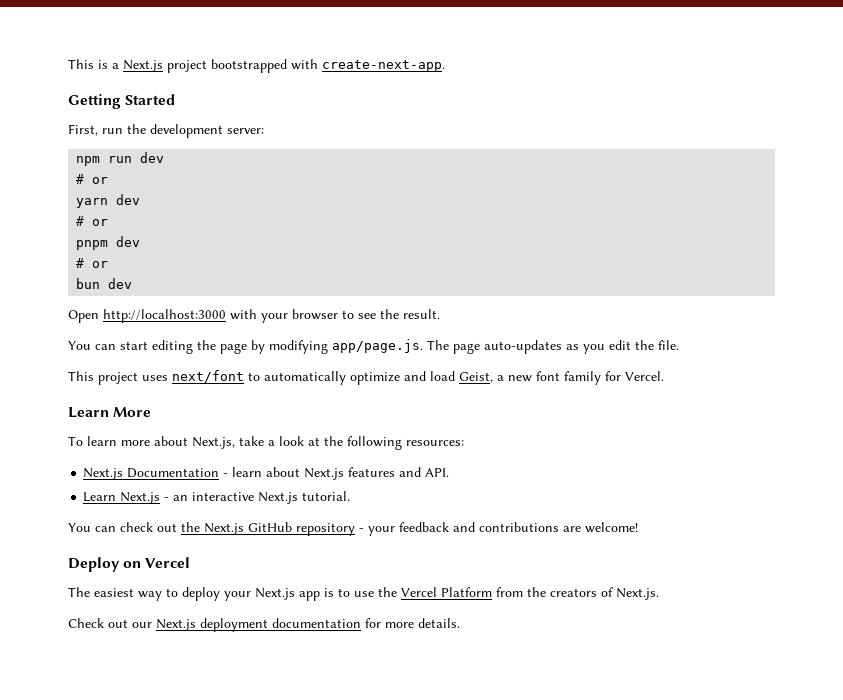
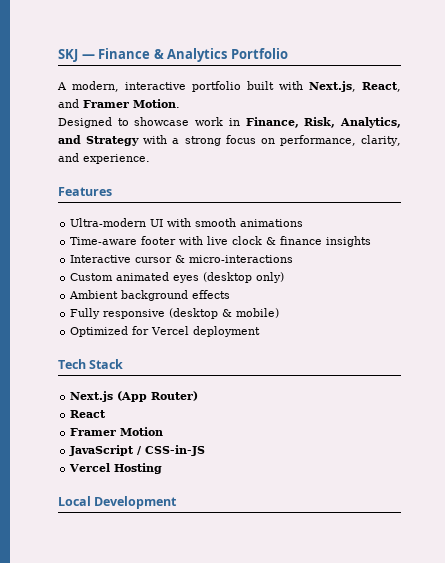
[68,59,445,73] [68,94,176,109] [68,124,264,138] [76,152,165,166] [76,174,109,184] [76,194,141,208] [76,216,109,226] [76,236,141,250] [76,258,109,268] [76,278,133,289] [68,309,440,323] [68,339,679,354] [68,370,664,385] [68,407,152,418] [68,436,464,450] [83,467,450,480] [83,491,351,504] [68,522,638,536] [68,557,191,572] [68,587,659,601] [68,618,460,632] This is a Next.js project bootstrapped with create-next-app. // Getting Started // First, run the development server: // npm run dev // # or // yarn dev // # or // pnpm dev // # or // bun dev // Open http://localhost:3000 with your browser to see the result. // You can start editing the page by modifying app/page.js. The page auto-updates as you edit the file. // This project uses next/font to automatically optimize and load Geist, a new font family for Vercel. // Learn More // To learn more about Next.js, take a look at the following resources: // Next.js Documentation - learn about Next.js features and API. // Learn Next.js - an interactive Next.js tutorial. // You can check out the Next.js GitHub repository - your feedback and contributions are welcome! // Deploy on Vercel // The easiest way to deploy your Next.js app is to use the Vercel Platform from the creators of Next.js. // Check out our Next.js deployment documentation for more details. -> [58,48,288,62] [57,81,401,92] [58,99,180,108] [58,117,402,128] [58,135,402,146] [58,153,150,164] [58,187,112,196] [70,218,304,227] [70,236,372,247] [70,255,294,263] [70,272,285,283] [69,290,231,301] [70,308,280,319] [70,326,261,337] [58,359,124,369] [70,391,199,402] [70,410,107,418] [70,427,164,436] [69,445,206,456] [69,463,163,474] [58,496,178,509] SKJ — Finance & Analytics Portfolio // A modern, interactive portfolio built with Next.js, React, and Framer Motion. // Designed to showcase work in Finance, Risk, Analytics, and Strategy with a strong focus on performance, clarity, and experience. // Features // Ultra-modern UI with smooth animations // Time-aware footer with live clock & finance insights // Interactive cursor & micro-interactions // Custom animated eyes (desktop only) // Ambient background effects // Fully responsive (desktop & mobile) // Optimized for Vercel deployment // Tech Stack // Next.js (App Router) // React // Framer Motion // JavaScript / CSS-in-JS // Vercel Hosting // Local Development

